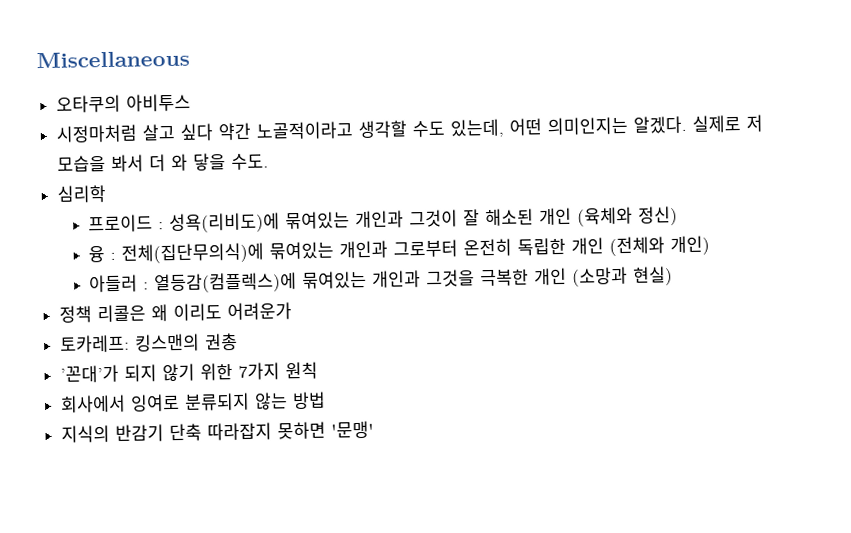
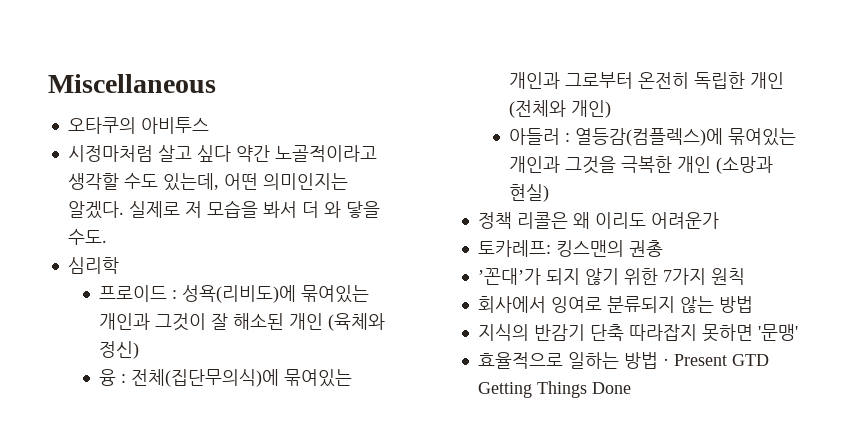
(374, 429) none -> [477,352,769,369] [477,381,631,398] // 효율적으로 일하는 방법 · Present GTD Getting Things Done

